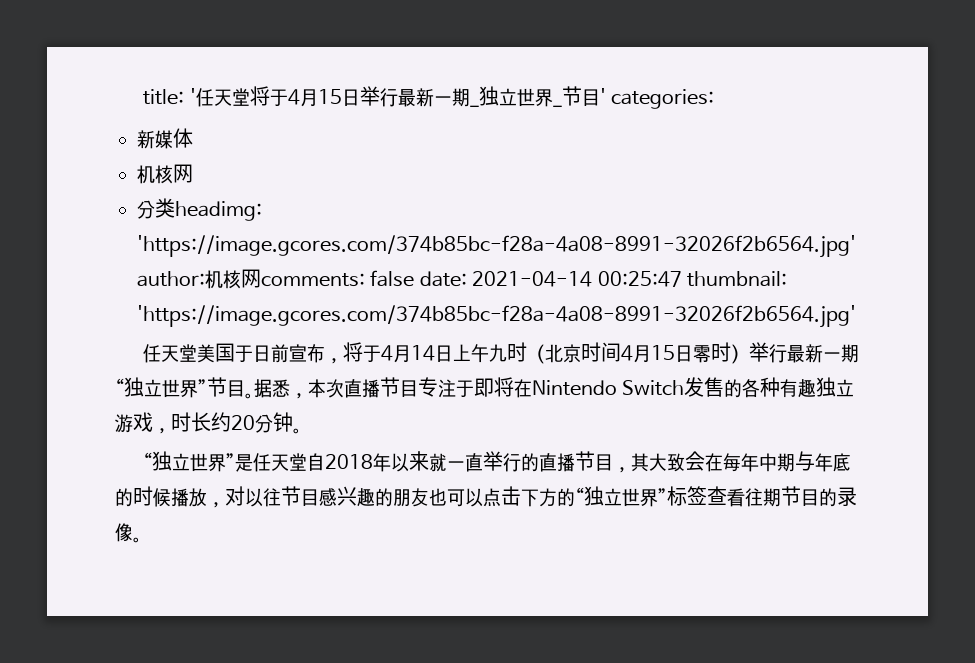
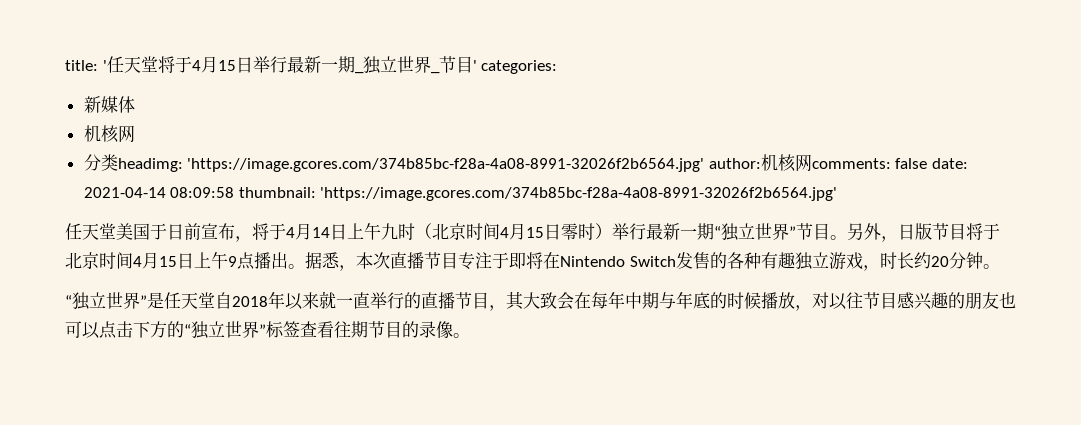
[597,271,682,287] 00:25:47 -> [170,187,235,198] 08:09:58
(254, 396) none -> [847,223,1000,242] [65,252,305,270] 另外，日版节目将于北京时间4月15日上午9点播出。

